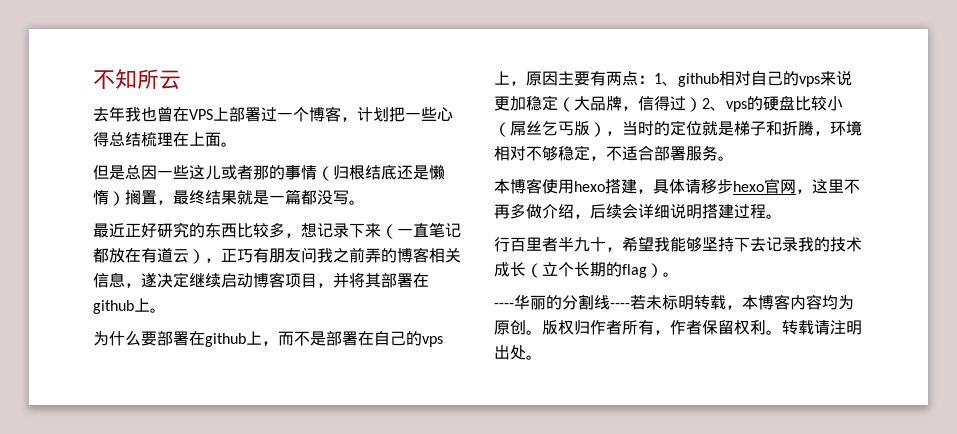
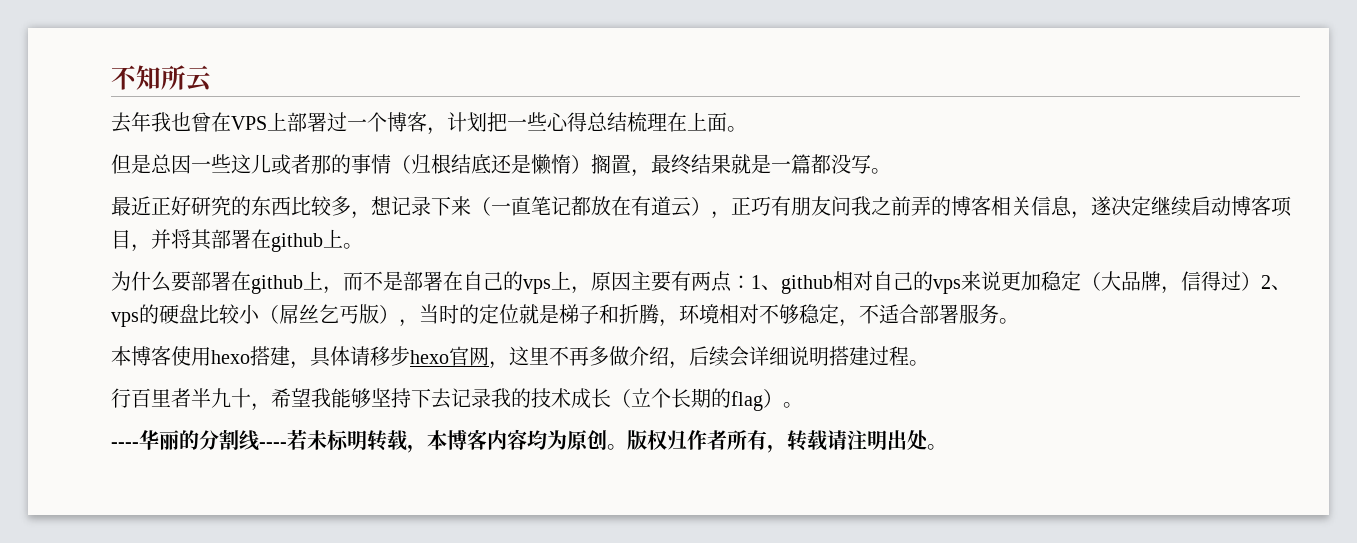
[670,320,782,335] 作者保留权利。 -> (787, 448) none

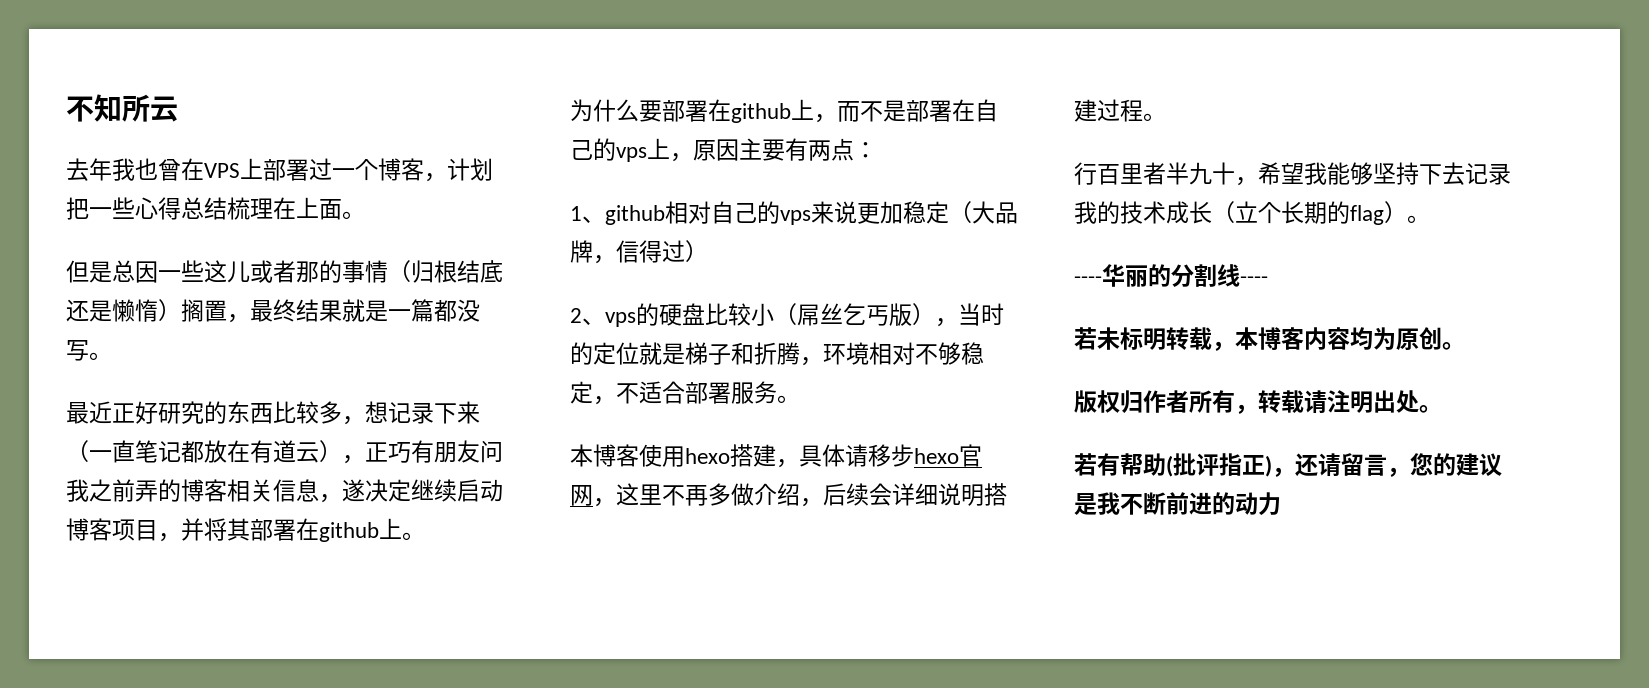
(751, 282) none -> (877, 150) //
(1261, 281) none -> (708, 251) //
(287, 445) none -> (1268, 280) //
(627, 447) none -> (1465, 346) //
(947, 447) none -> [1074,453,1502,477] [1074,492,1281,516] // 若有帮助(批评指正)，还请留言，您的建议是我不断前进的动力

